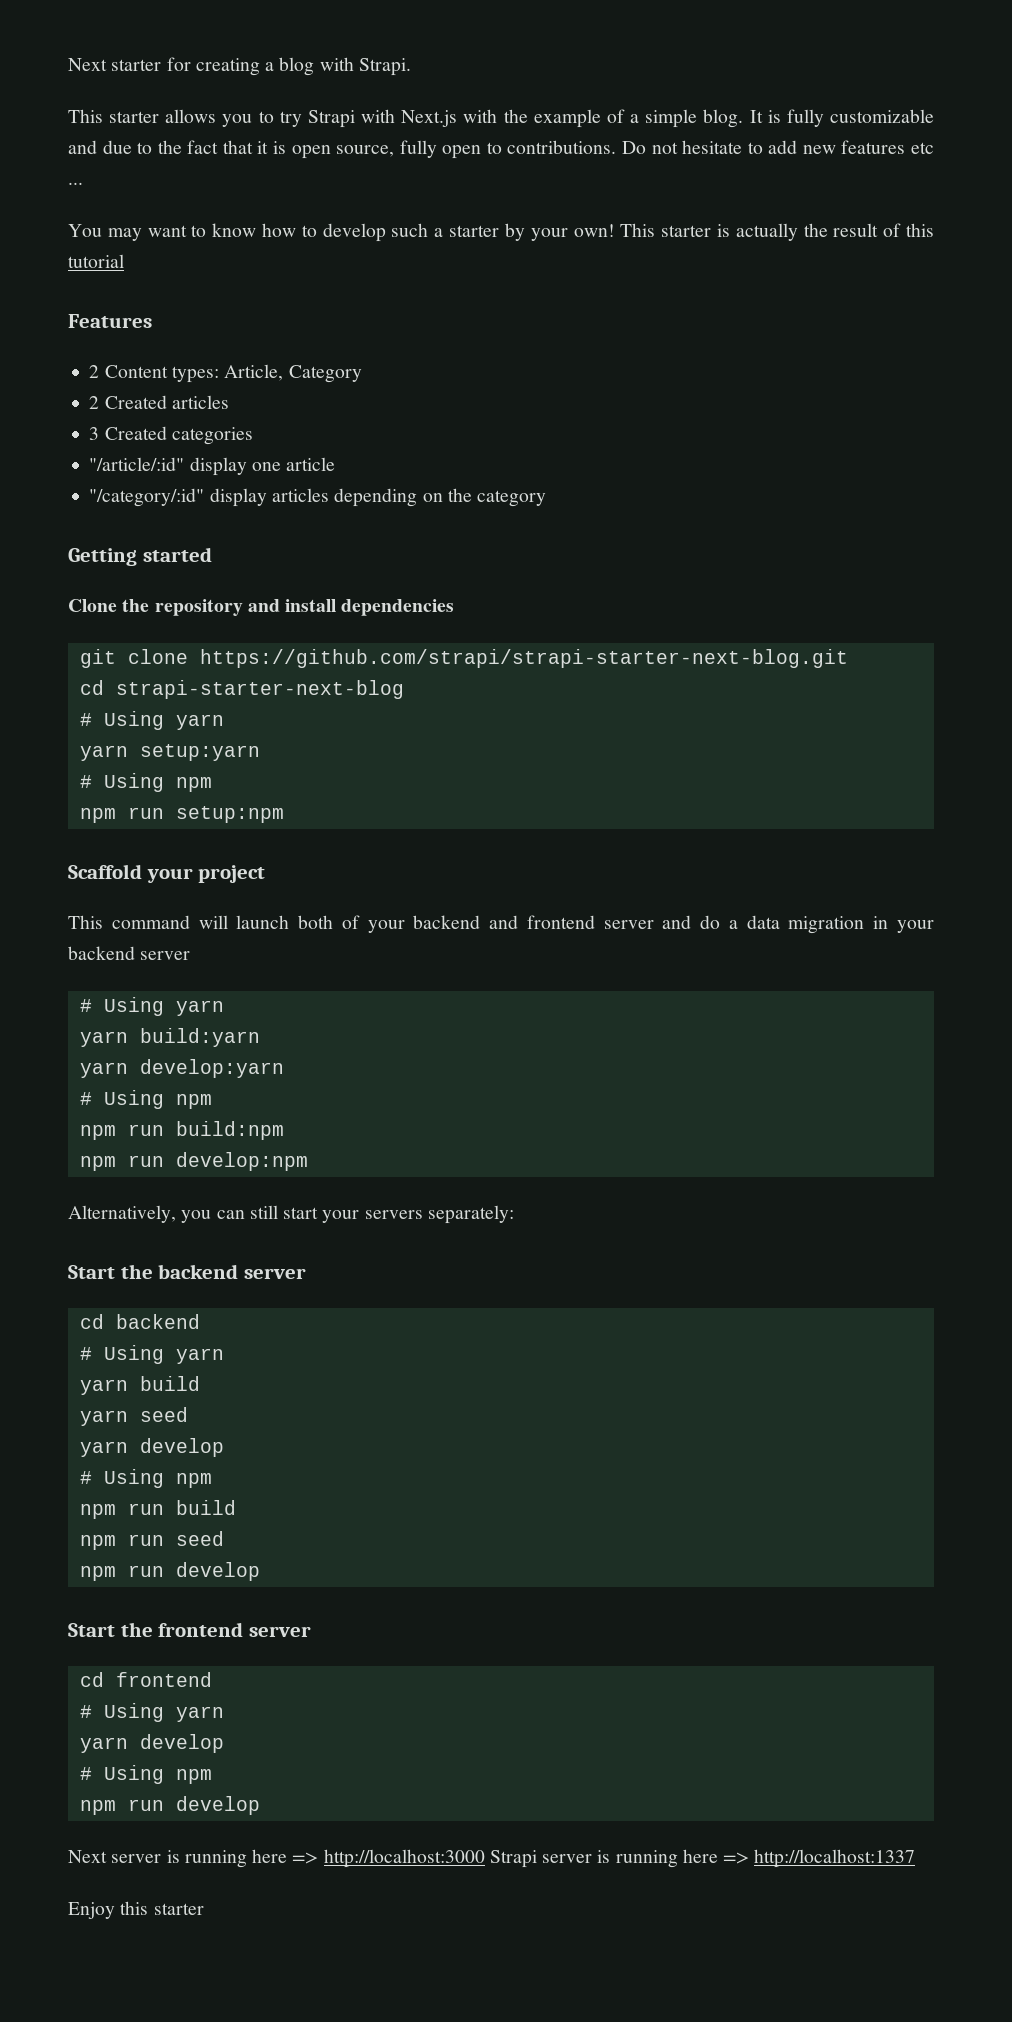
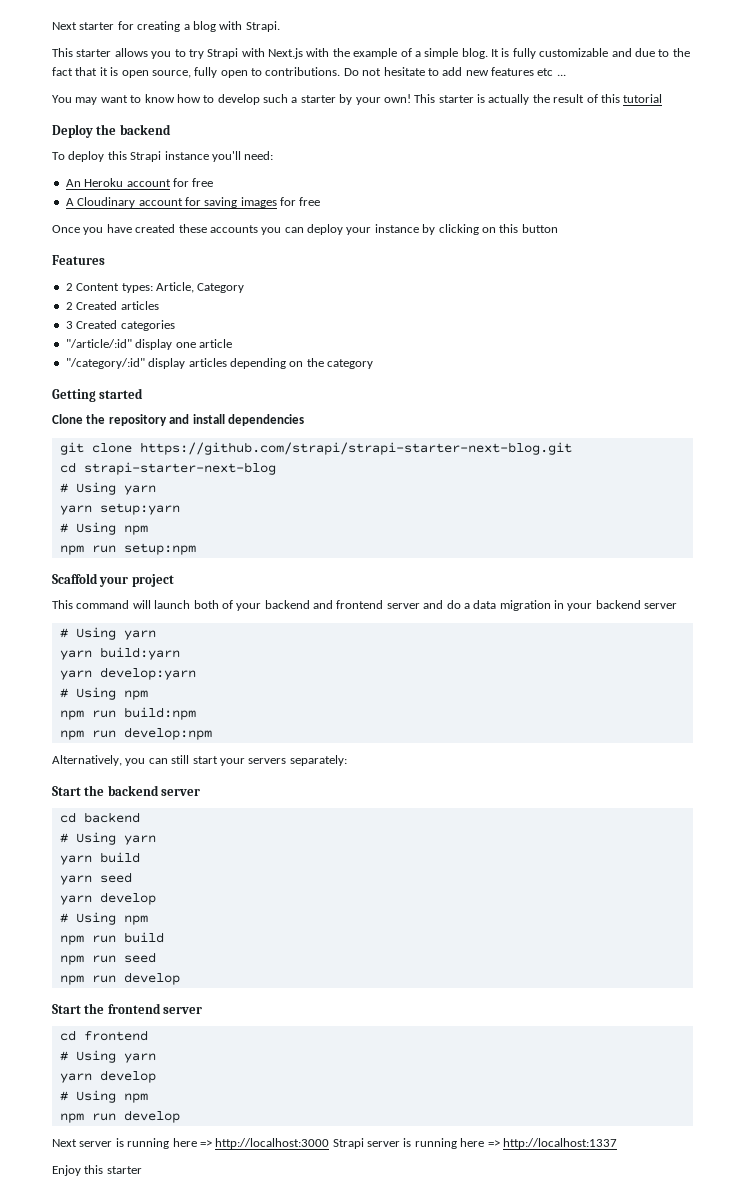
(124, 261) none -> [52,124,171,138] [52,151,274,162] [65,178,214,187] [65,197,321,208] [52,224,558,235] // Deploy the backend // To deploy this Strapi instance you'll need: // An Heroku account for free // A Cloudinary account for saving images for free // Once you have created these accounts you can deploy your instance by clicking on this button

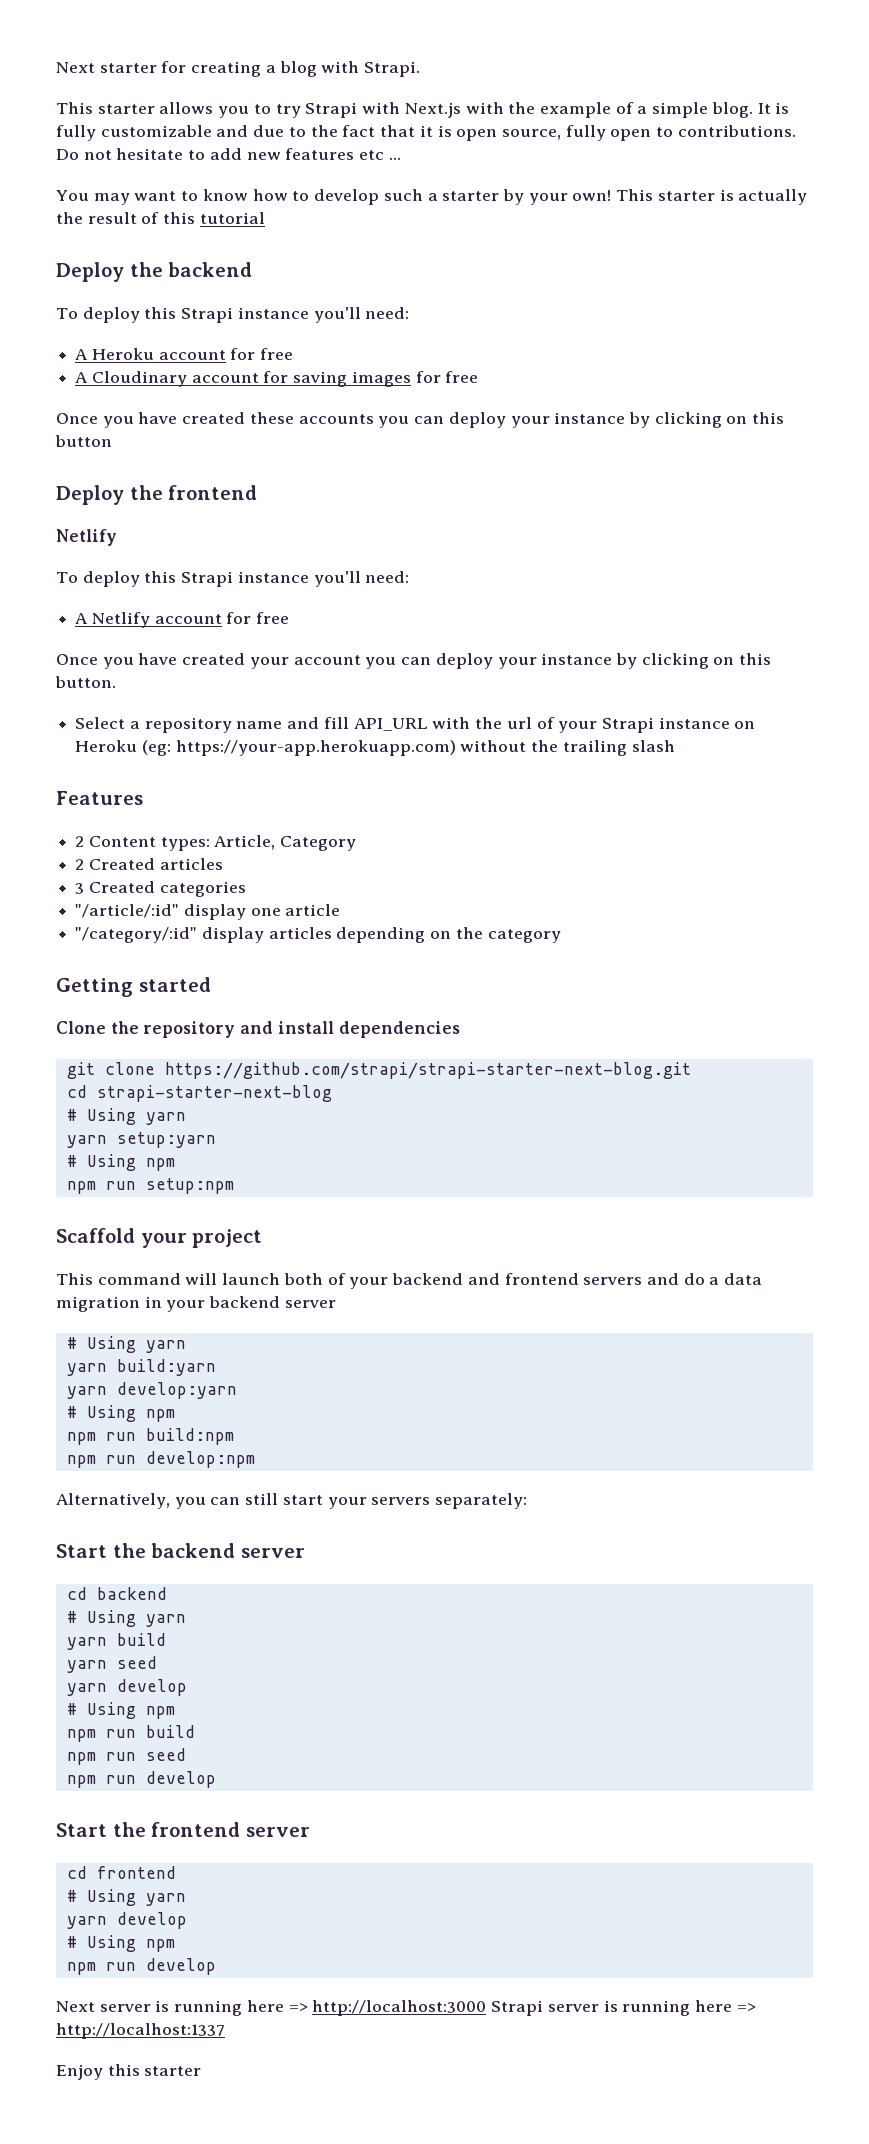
[65,179,81,187] An -> [75,349,89,360] A
(558, 228) none -> [56,485,258,505] [56,529,117,546] [56,571,410,587] [75,612,290,628] [56,653,772,669] [55,676,116,688] [75,717,756,733] [75,740,675,756] // Deploy the frontend // Netlify // To deploy this Strapi instance you'll need: // A Netlify account for free // Once you have created your account you can deploy your instance by clicking on this button. // Select a repository name and fill API_URL with the url of your Strapi instance on Heroku (eg: https://your-app.herokuapp.com) without the trailing slash
[386,603,420,609] server -> [583,1277,643,1285] servers

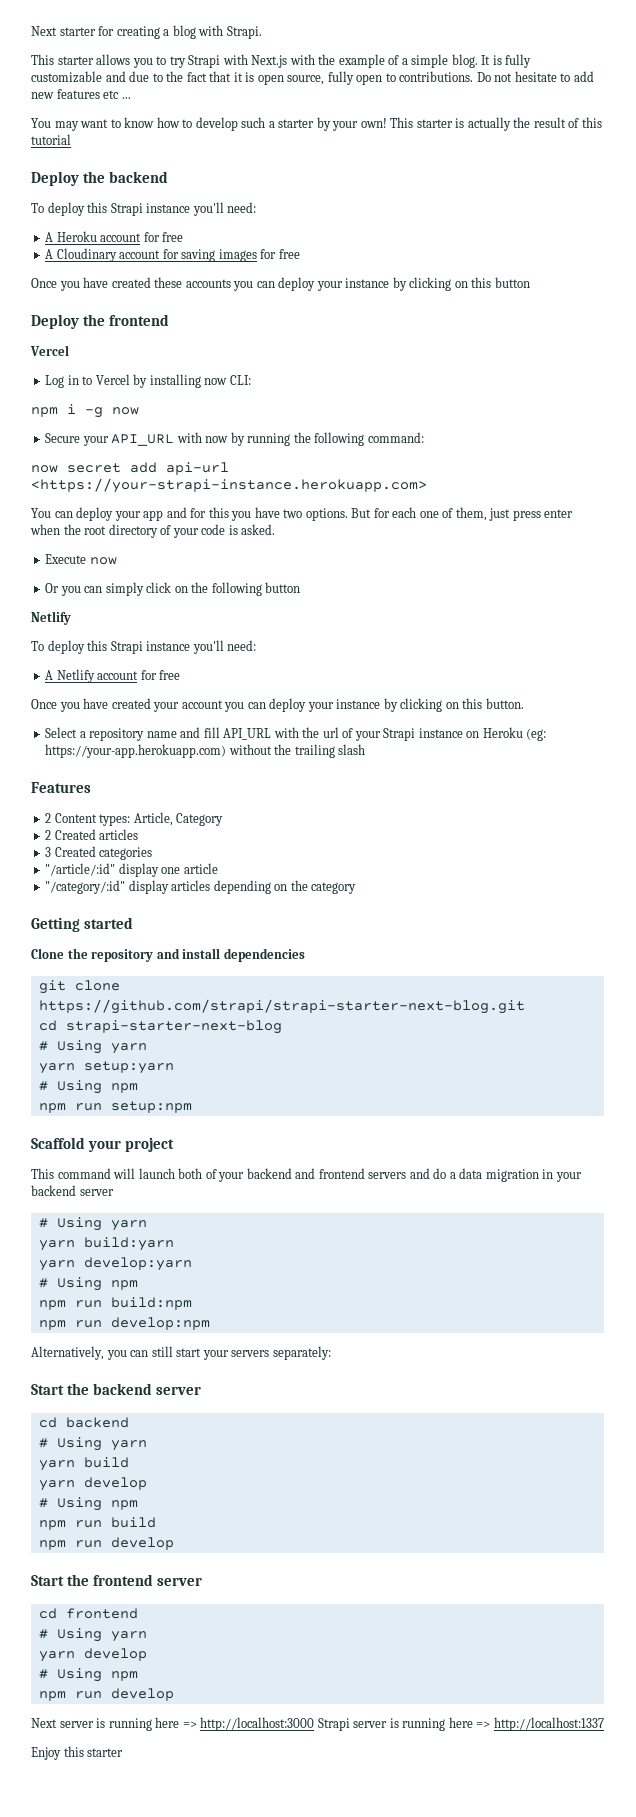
(258, 492) none -> [30,345,69,356] [45,374,251,388] [31,404,139,418] [45,432,424,446] [31,462,229,475] [31,478,427,493] [31,507,574,521] [30,524,276,538] [45,554,117,565] [45,582,301,596] // Vercel // Log in to Vercel by installing now CLI: // npm i -g now // Secure your API_URL with now by running the following command: // now secret add api-url <https://your-strapi-instance.herokuapp.com> // You can deploy your app and for this you have two options. But for each one of them, just press enter when the root directory of your code is asked. // Execute now // Or you can simply click on the following button
[66,1656,157,1673] // yarn seed -> (129, 1462) none
[66,1748,186,1765] // npm run seed -> (156, 1522) none

